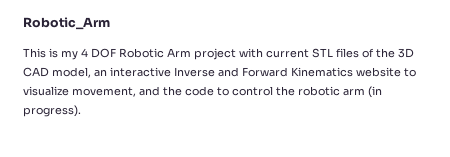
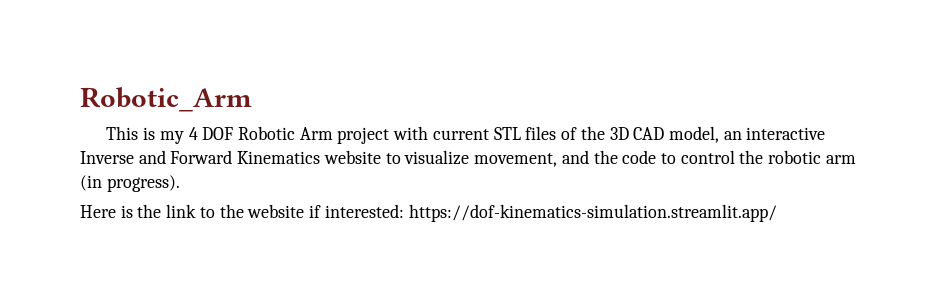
(81, 111) none -> [80,204,777,222] // Here is the link to the website if interested: https://dof-kinematics-simulation.streamlit.app/

